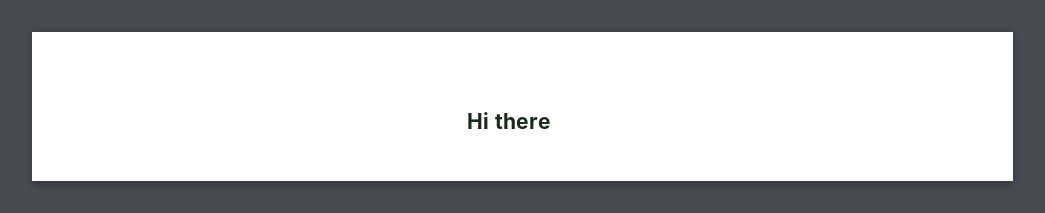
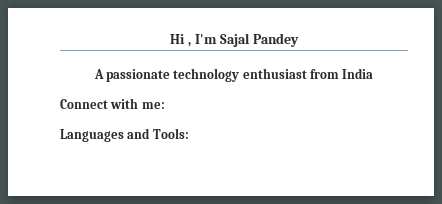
[494,113,551,129] there -> [188,33,299,47] [93,68,374,82] [60,98,165,109] [60,128,189,142] , I'm Sajal Pandey // A passionate technology enthusiast from India // Connect with me: // Languages and Tools:

